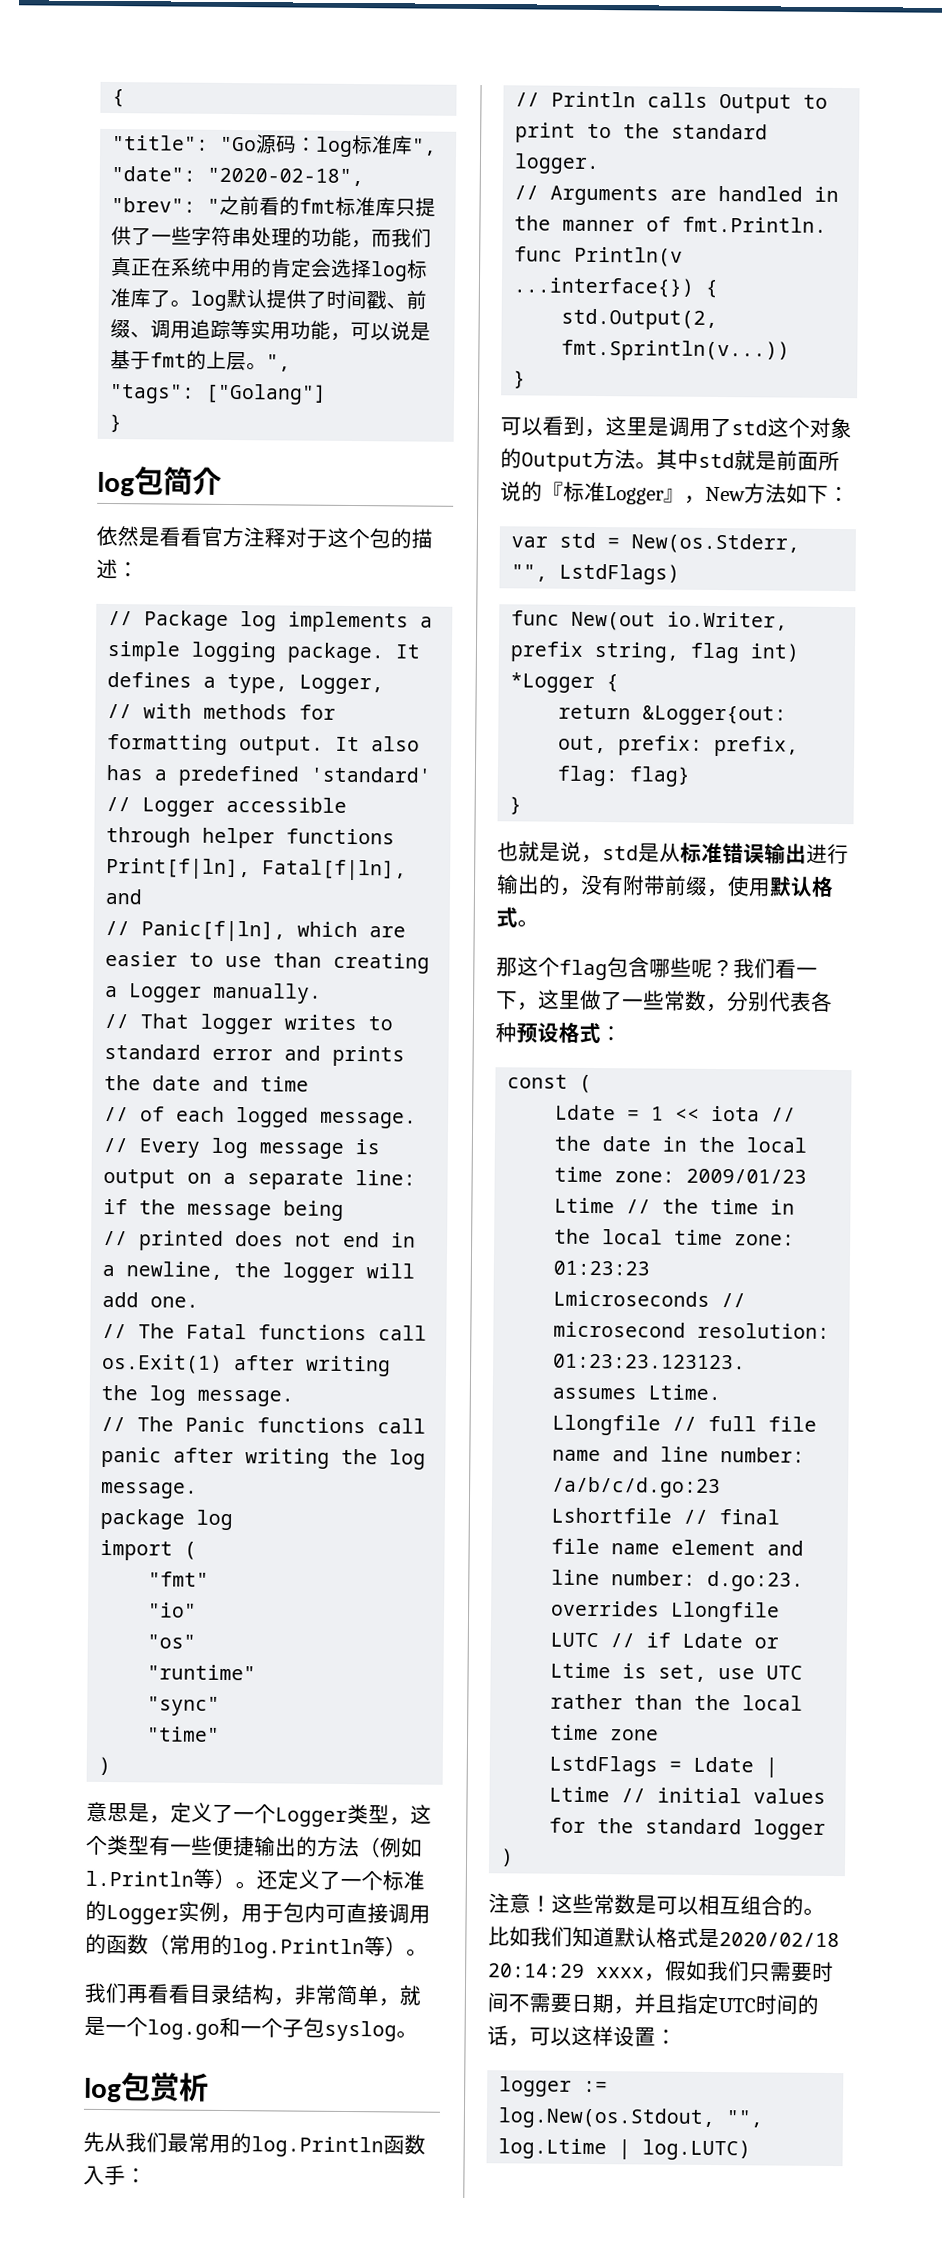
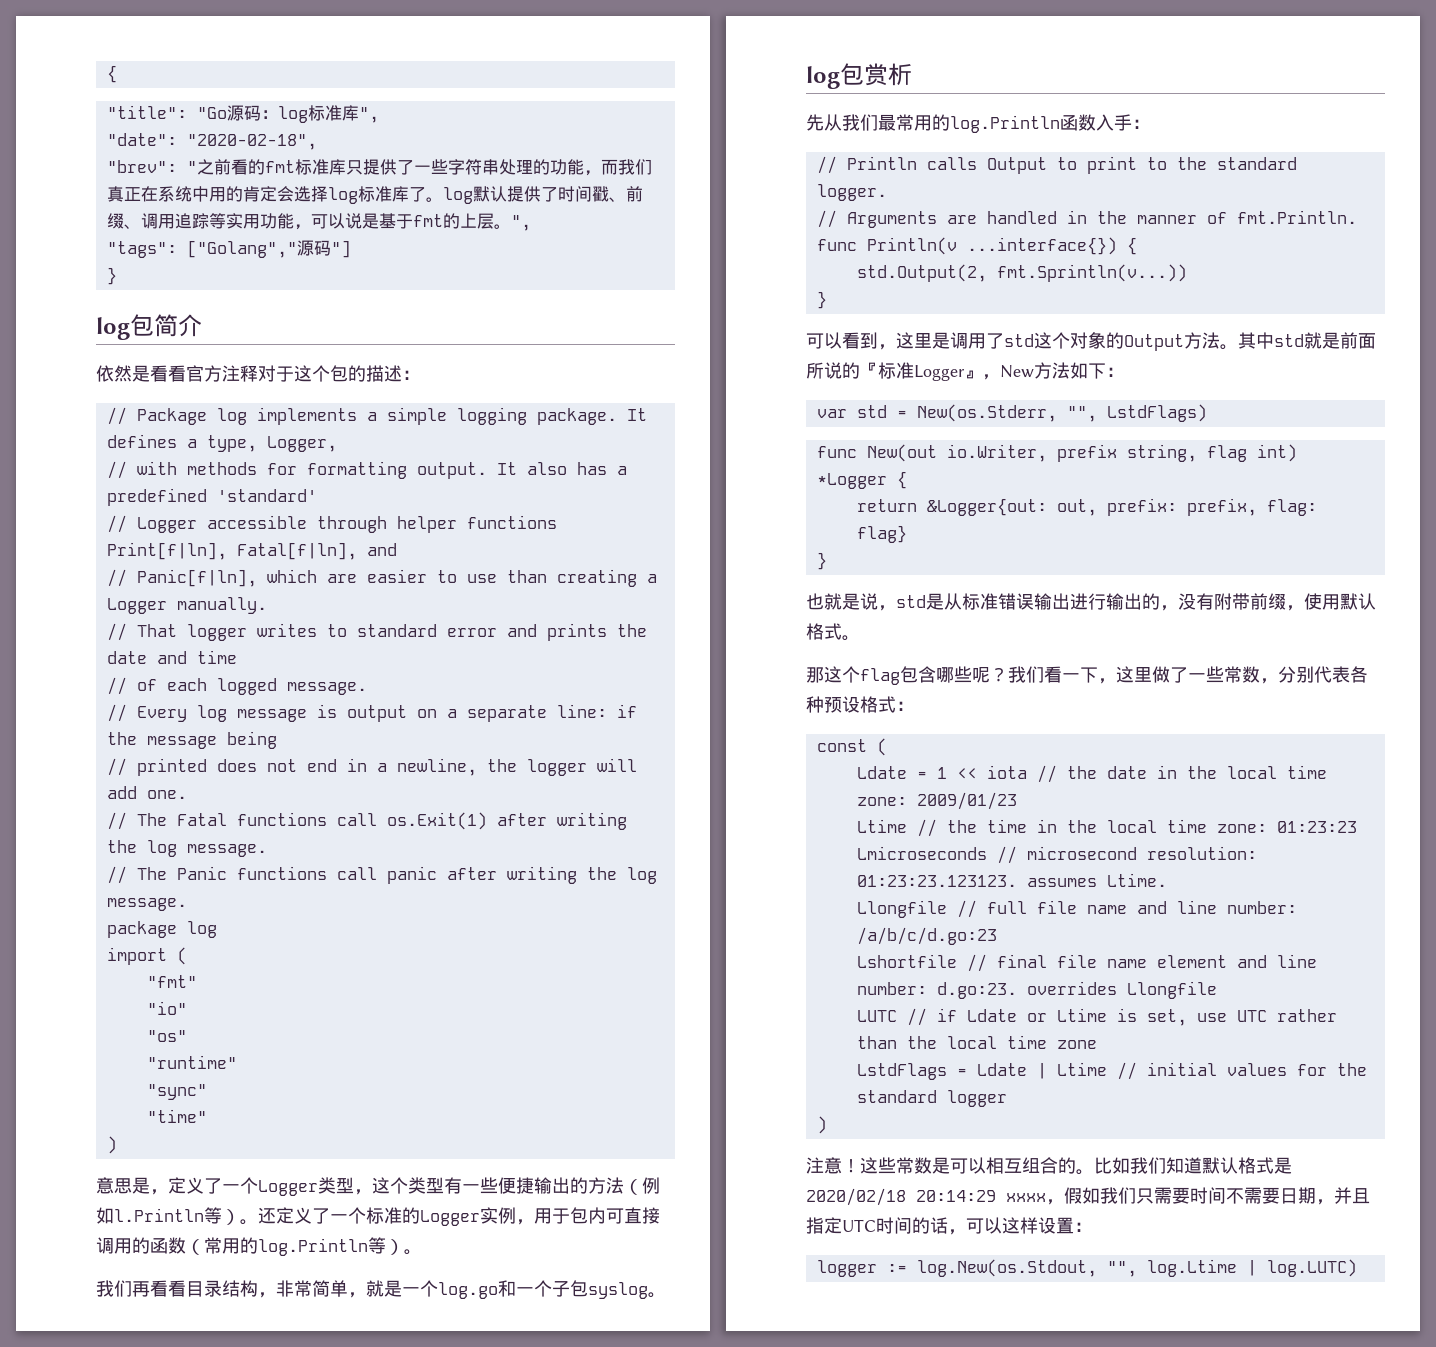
[205,383,328,405] ["Golang"] -> [186,240,351,258] ["Golang","源码"]

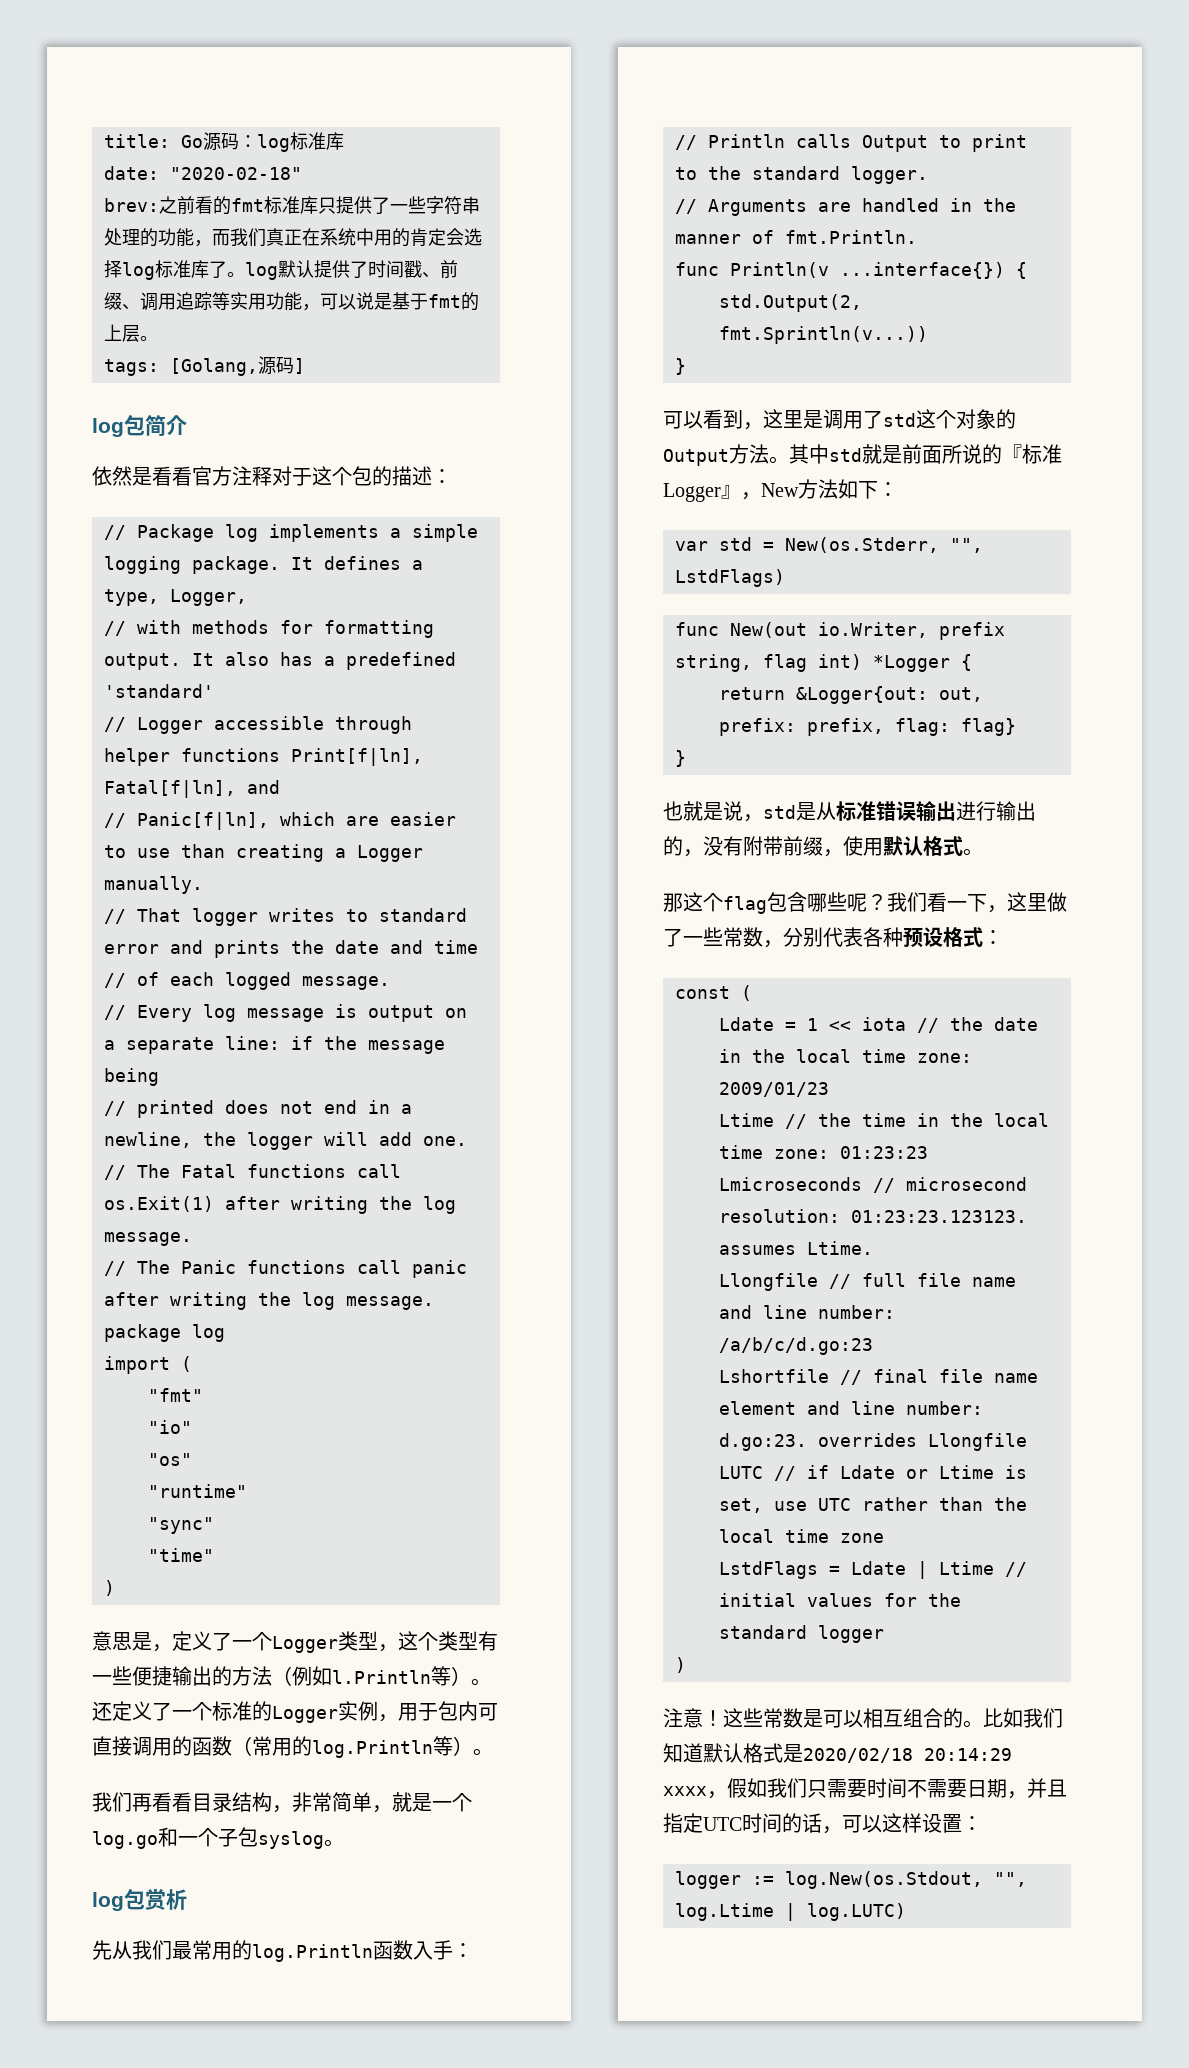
[106,65,117,83] [106,105,227,119] { // "title": "Go -> [104,134,203,148] title: Go
[358,107,379,123] [106,133,317,150] [106,160,197,173] ", // "date": "2020-02-18", // "brev": " -> [104,166,302,180] [104,198,159,212] // date: "2020-02-18" // brev:
[510,215,531,231] [106,240,351,258] [106,267,117,285] ", // "tags": ["Golang","源码"] // } -> [104,356,305,376] // tags: [Golang,源码]

